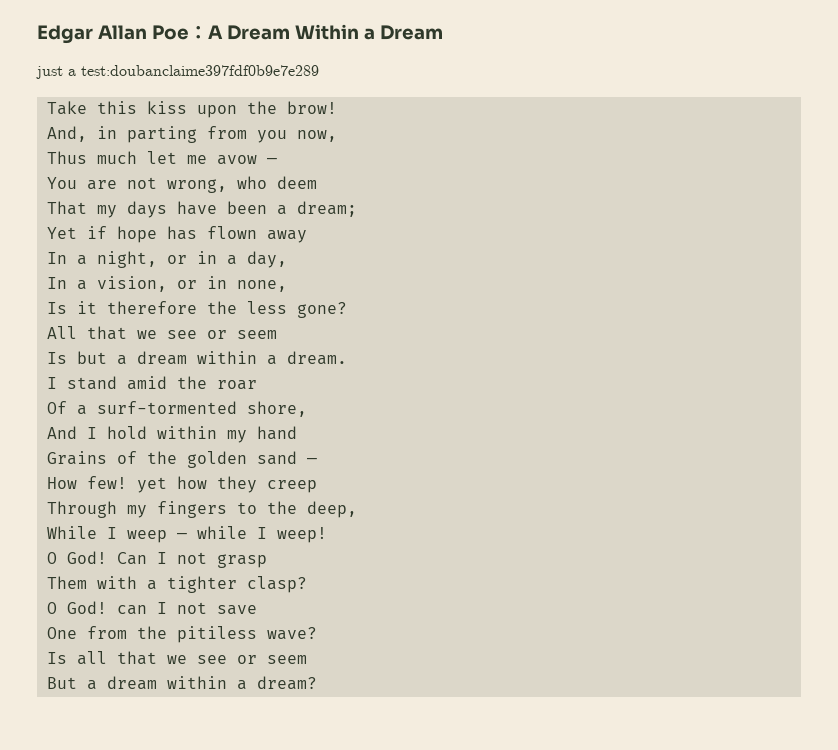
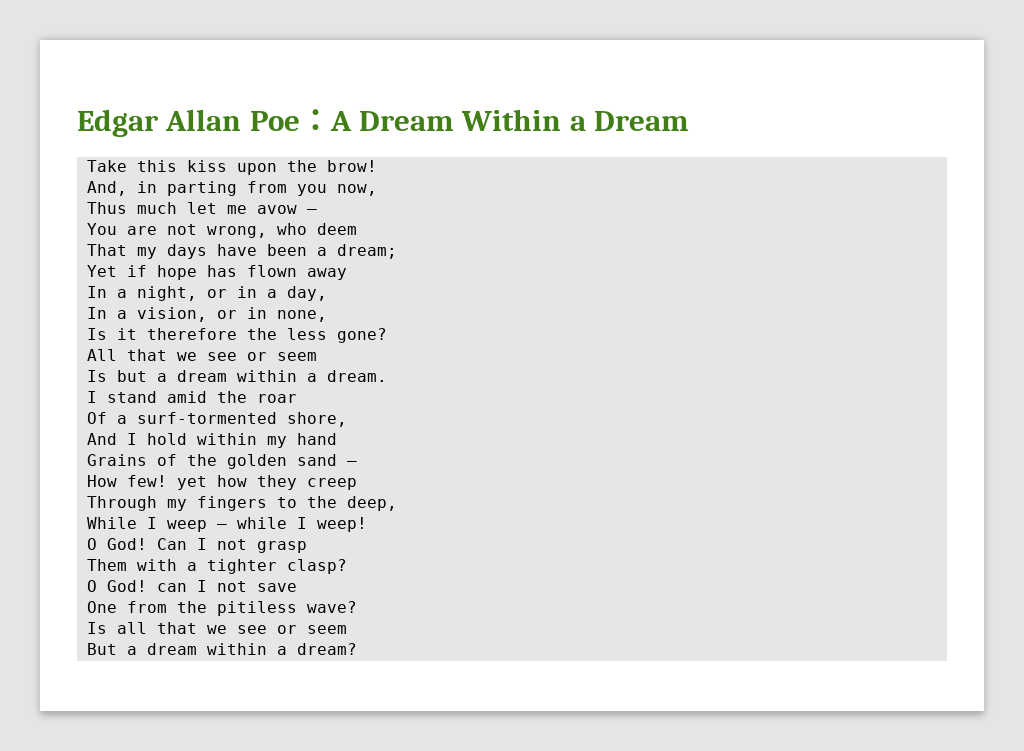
[36,65,319,79] // just a test:doubanclaime397fdf0b9e7e289 -> (690, 121) none

